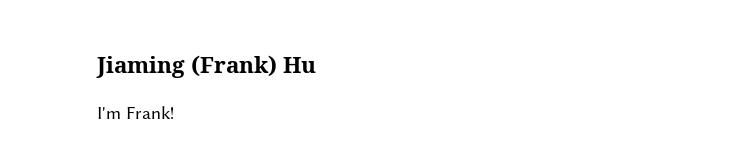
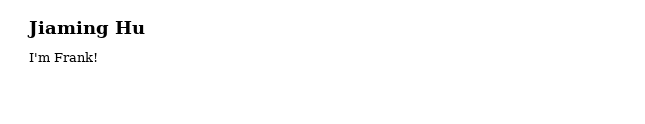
[191,55,278,77] (Frank) -> (109, 29) none

